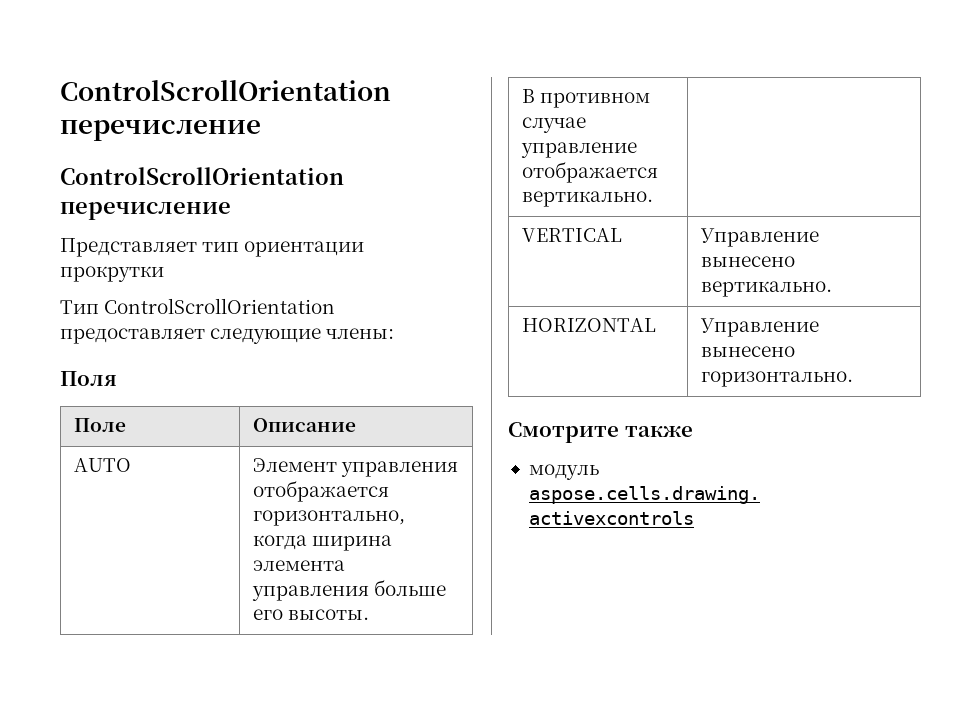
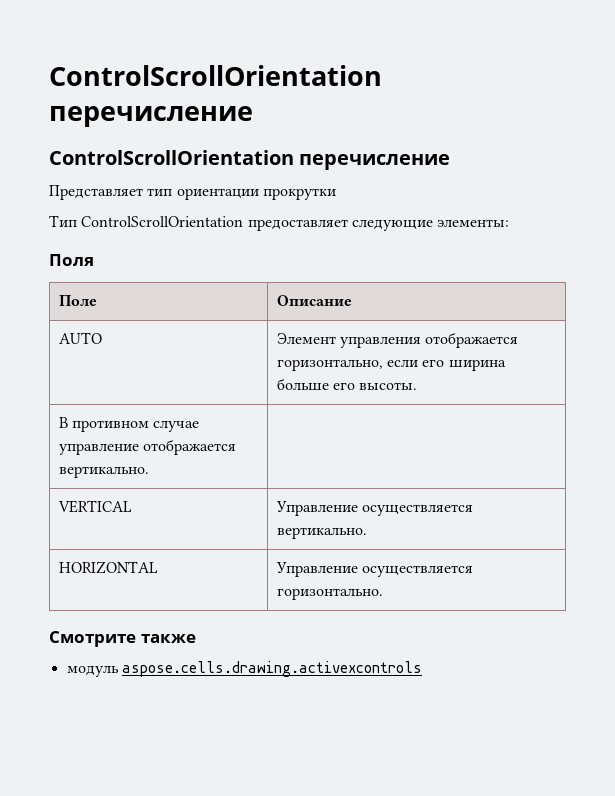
[326,328,395,339] члены: -> [437,219,510,227] элементы:
[253,535,393,551] [253,560,346,571] [252,585,370,601] когда ширина элемента управления -> [386,359,506,371] если его ширина
[701,256,796,267] вынесено -> [361,504,473,516] осуществляется
[701,346,796,357] вынесено -> [361,565,473,577] осуществляется

